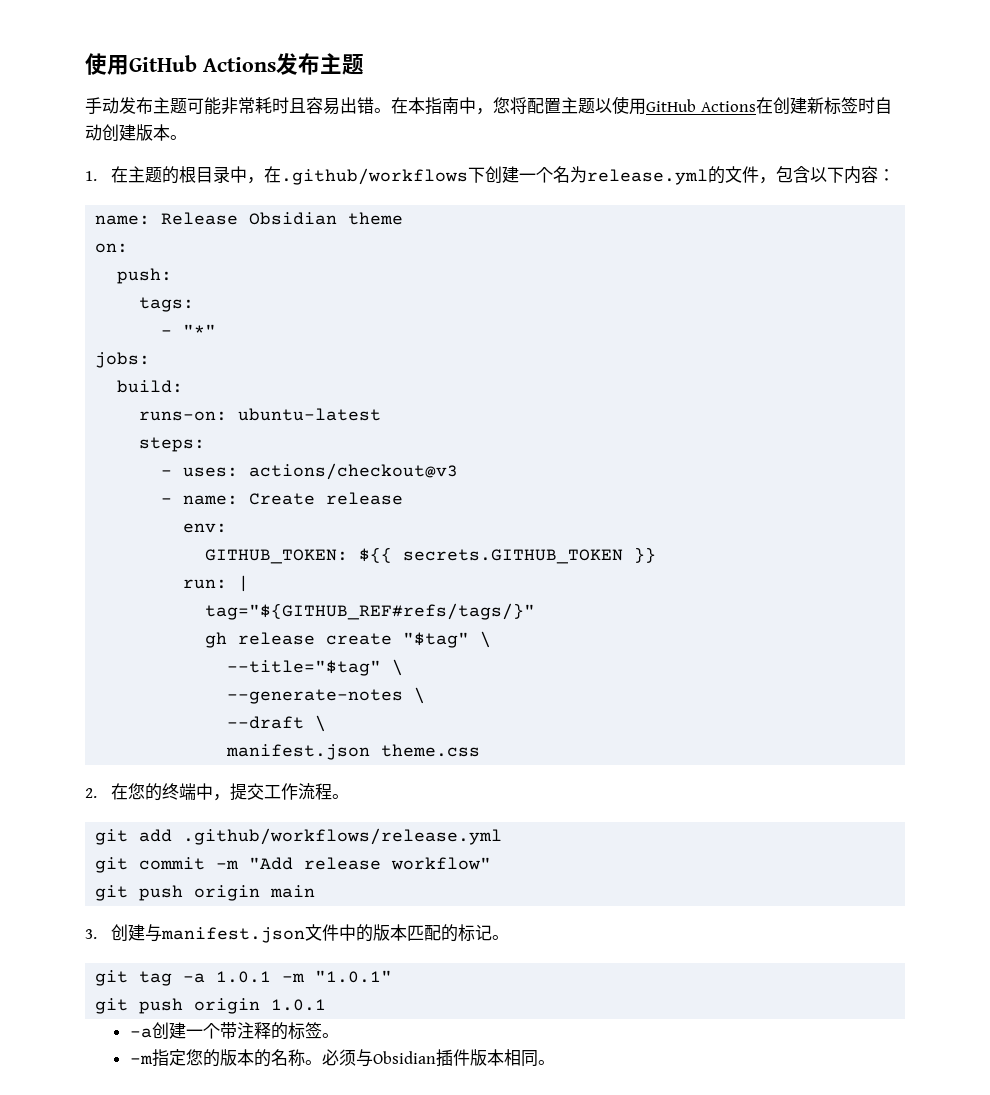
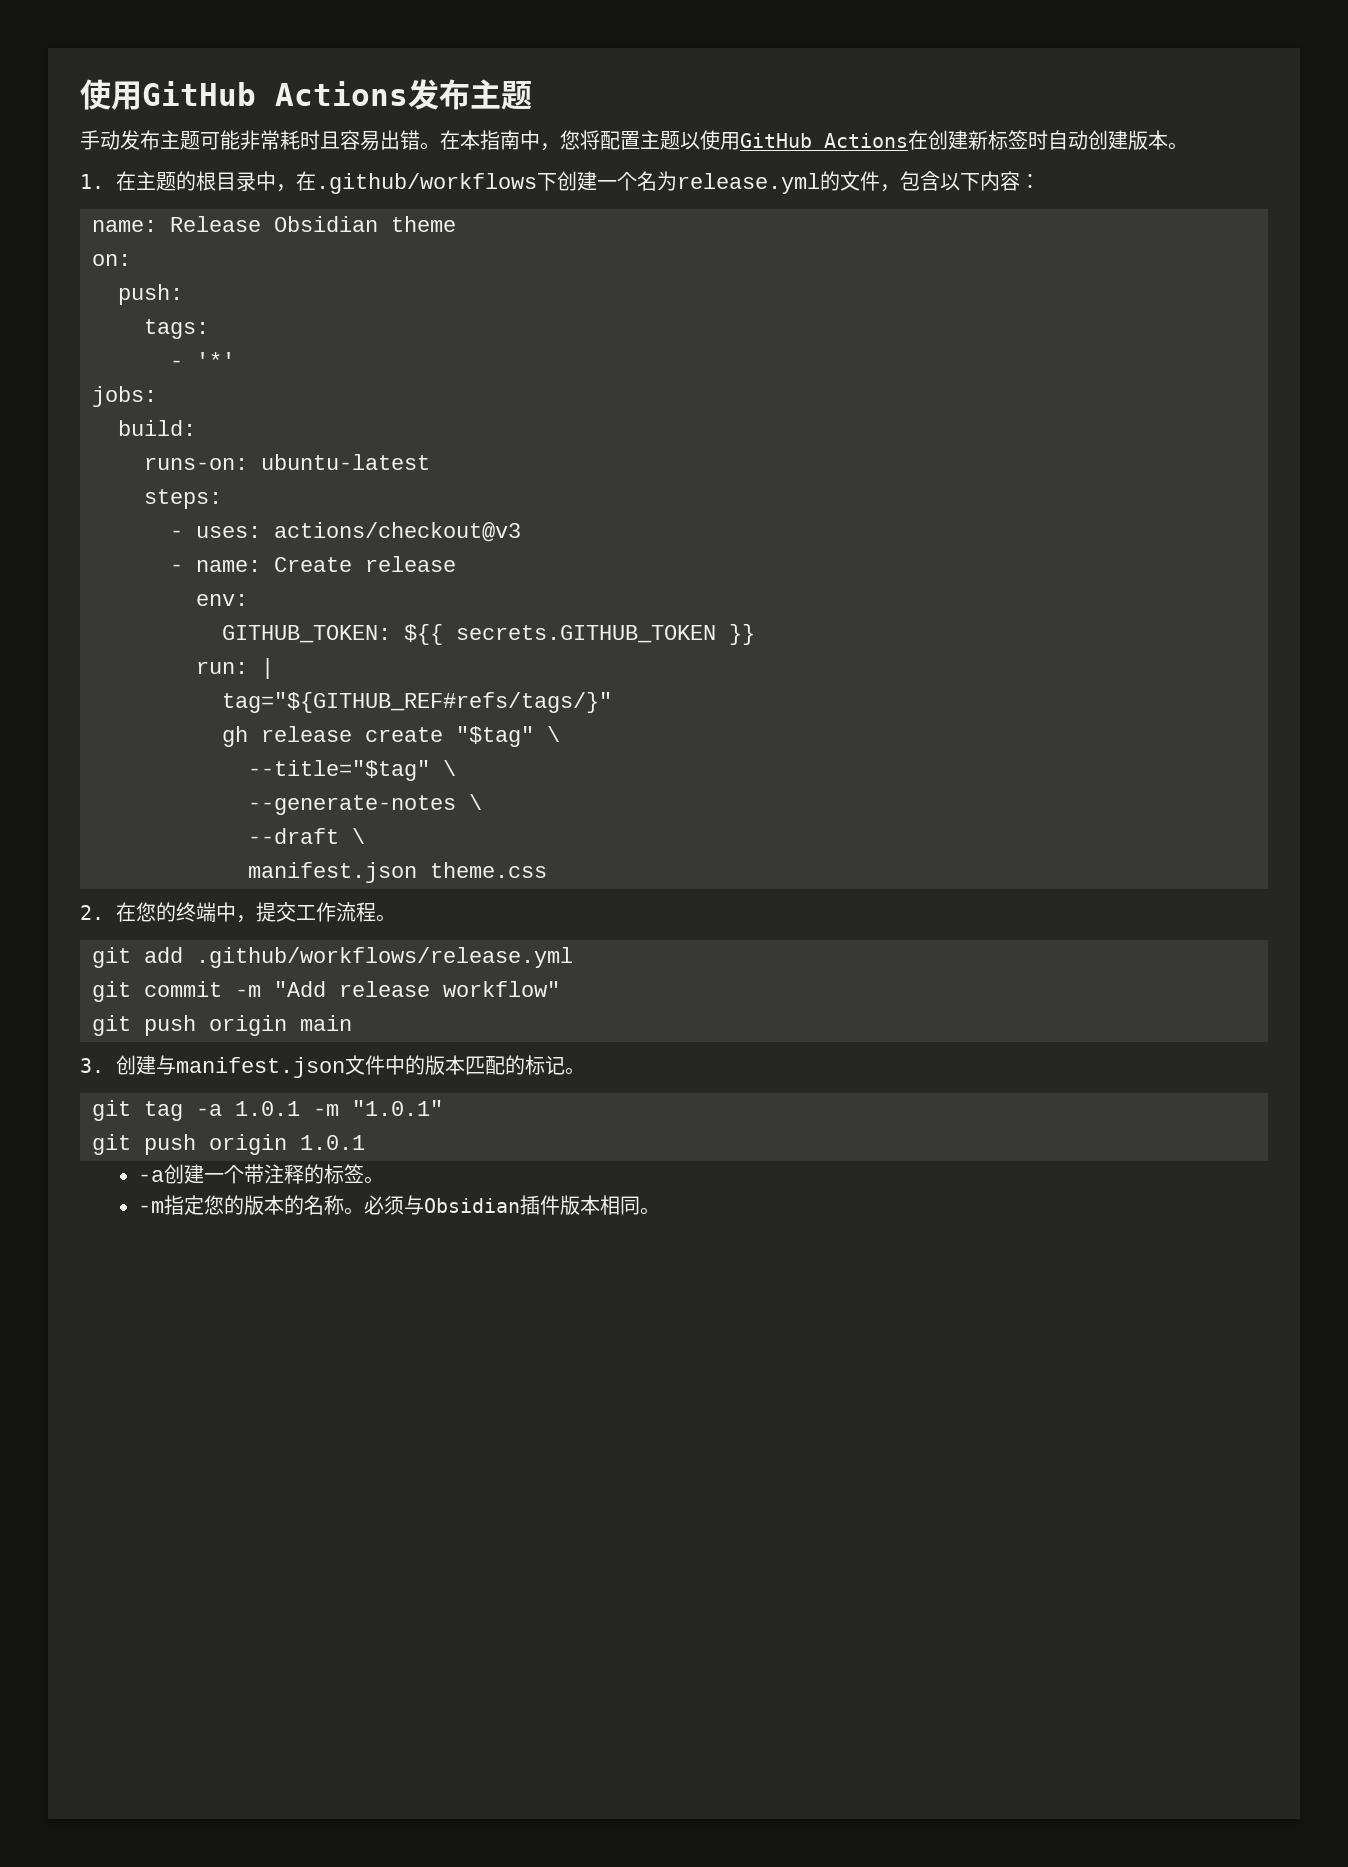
[183,324,217,336] "*" -> [196,352,235,368] '*'

